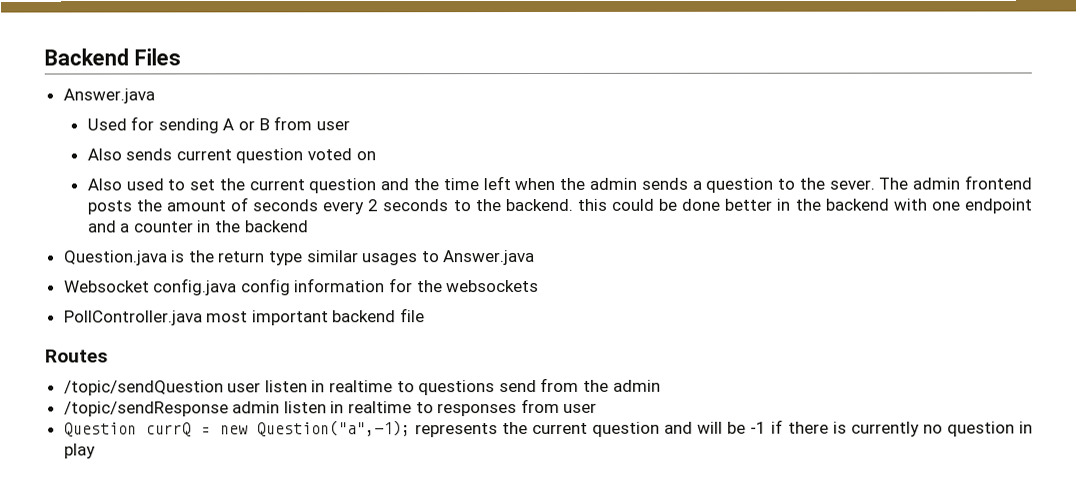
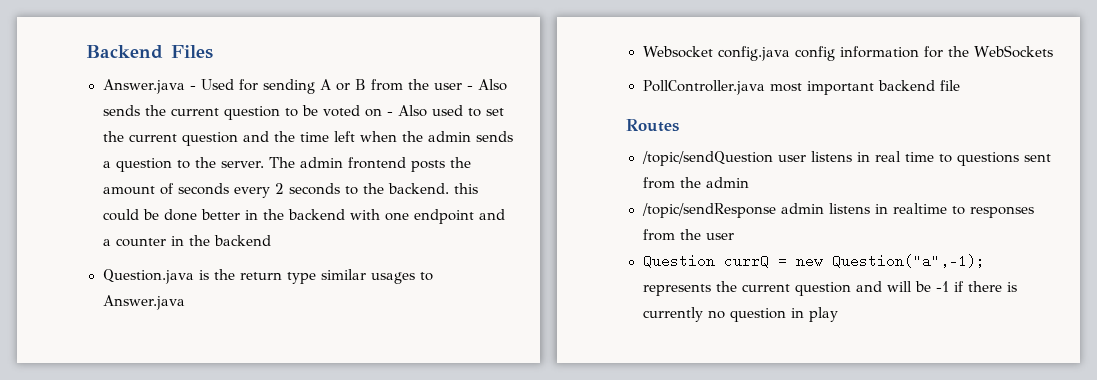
(155, 96) // -> [190,85,197,90] -
[315,120,350,131] user // -> [408,79,474,90] the user -
[175,148,304,164] current question -> [144,105,318,120] the current question to be
(376, 156) // -> [386,111,393,116] -
[828,179,875,190] sever. -> [220,161,265,168] server.
[446,279,540,293] websockets -> [974,45,1054,58] WebSockets
[264,380,394,393] listen in realtime -> [810,151,934,162] listens in real time
[498,380,537,393] send -> [1023,154,1051,162] sent
[283,401,327,414] listen -> [828,203,870,214] listens
(560, 406) none -> [679,229,701,240] the

